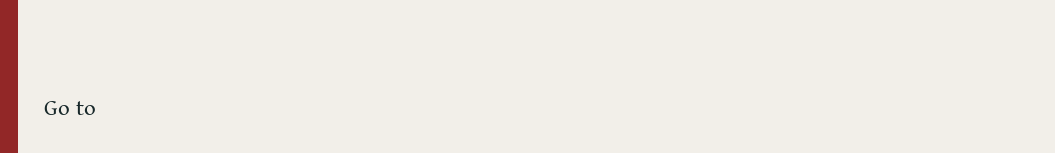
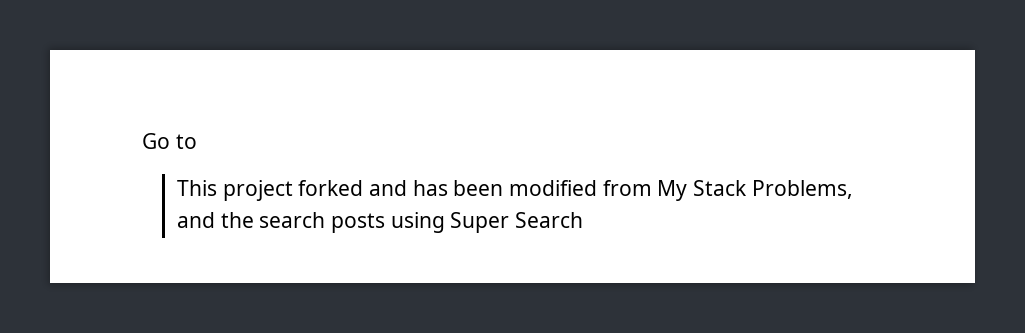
(97, 108) none -> [176,180,853,201] [176,212,584,233] // This project forked and has been modified from My Stack Problems, and the search posts using Super Search

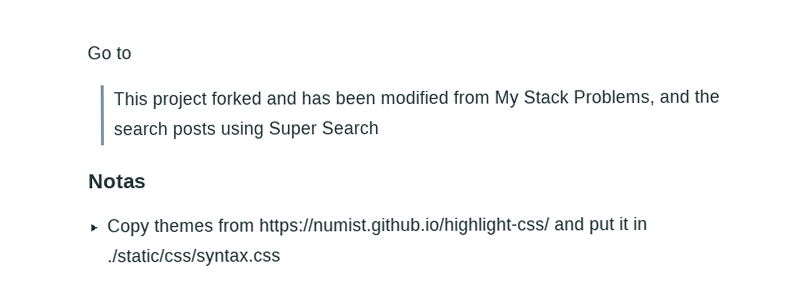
(584, 220) none -> [88,174,146,189] [107,216,649,237] [107,248,282,267] // Notas // Copy themes from https://numist.github.io/highlight-css/ and put it in ./static/css/syntax.css

